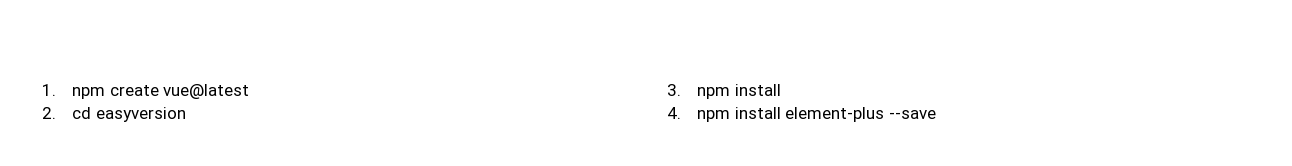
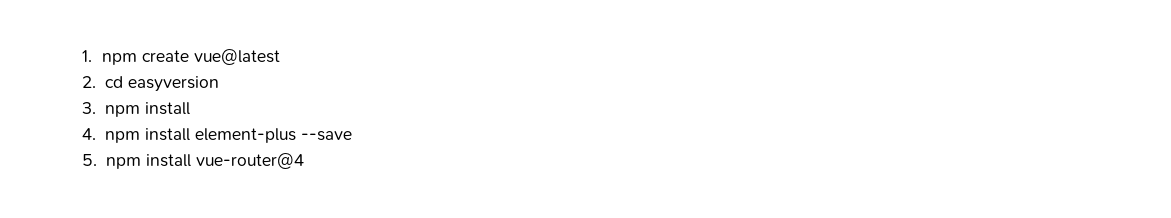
(936, 114) none -> [82,153,304,169] // 5. npm install vue-router@4

